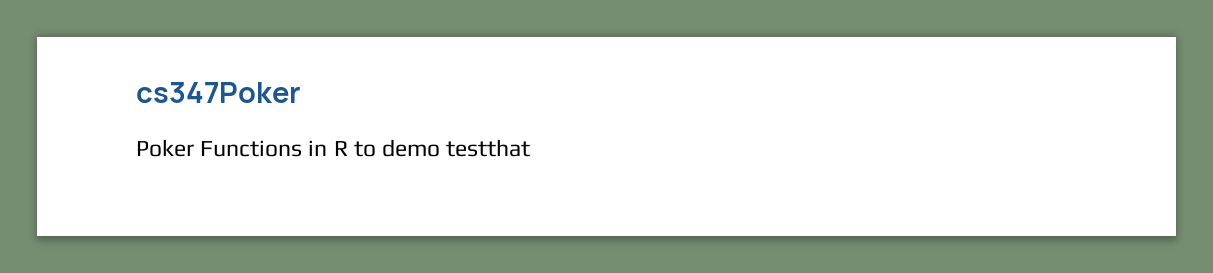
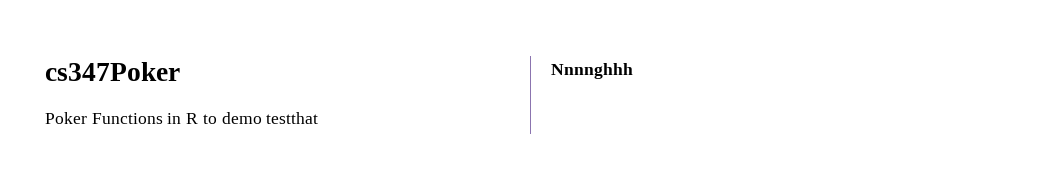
(531, 148) none -> [551,63,633,79] // Nnnnghhh

